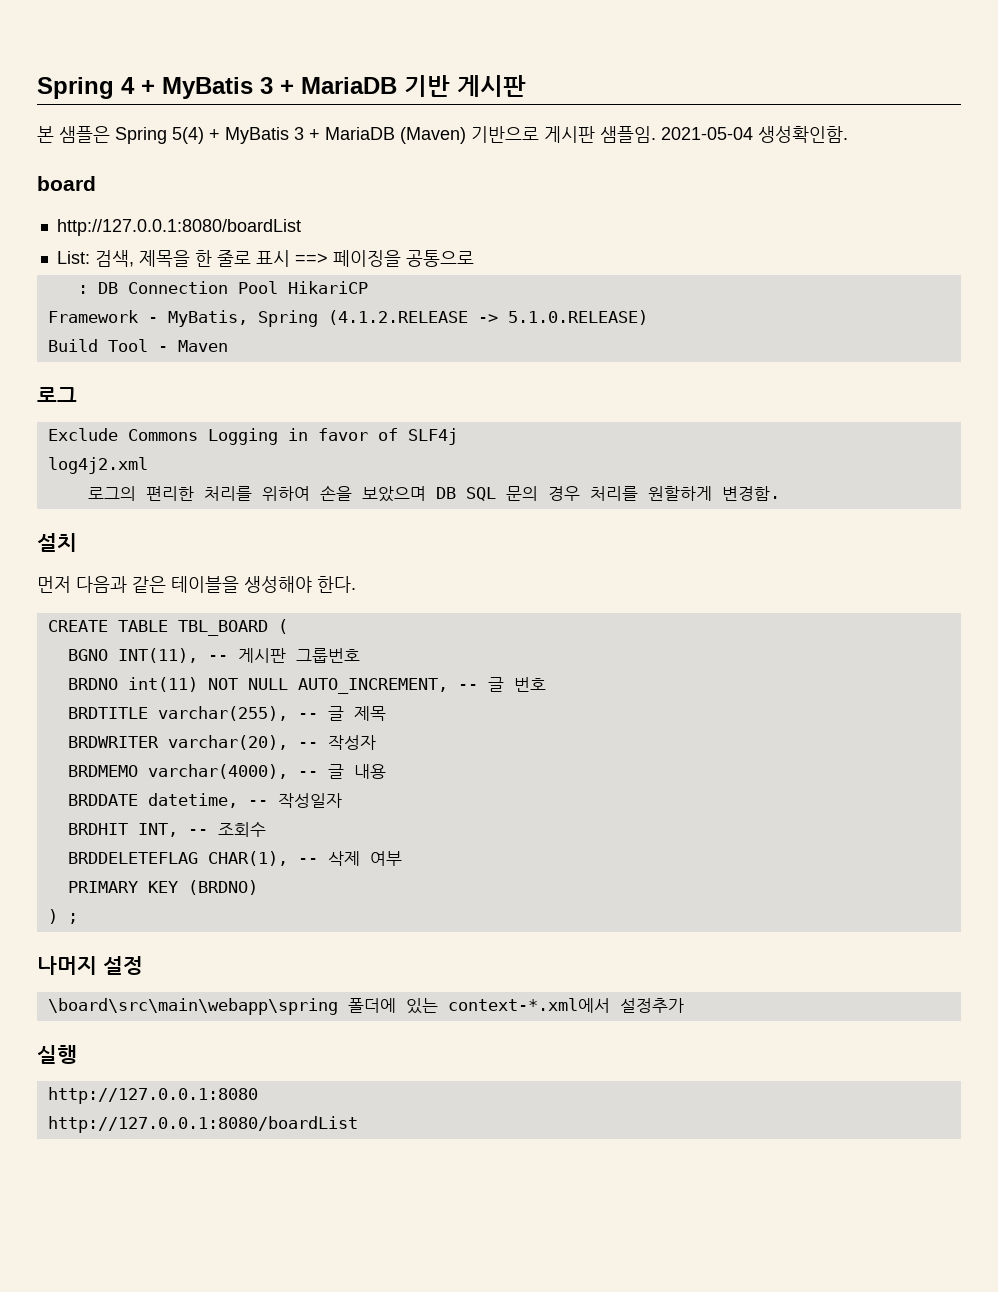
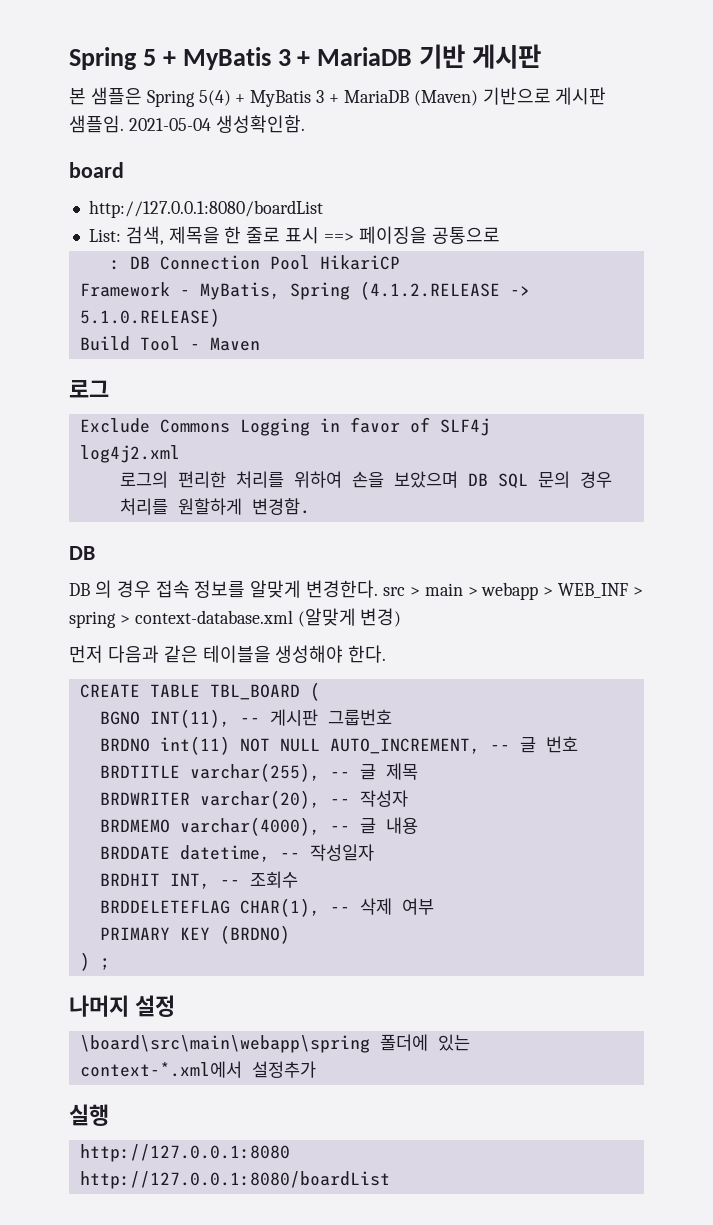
[37,77,135,99] Spring 4 -> [69,47,156,70] Spring 5
[37,533,77,552] 설치 -> [69,546,95,560] [69,580,644,600] [69,608,402,628] DB // DB 의 경우 접속 정보를 알맞게 변경한다. src > main > webapp > WEB_INF > spring > context-database.xml (알맞게 변경)

